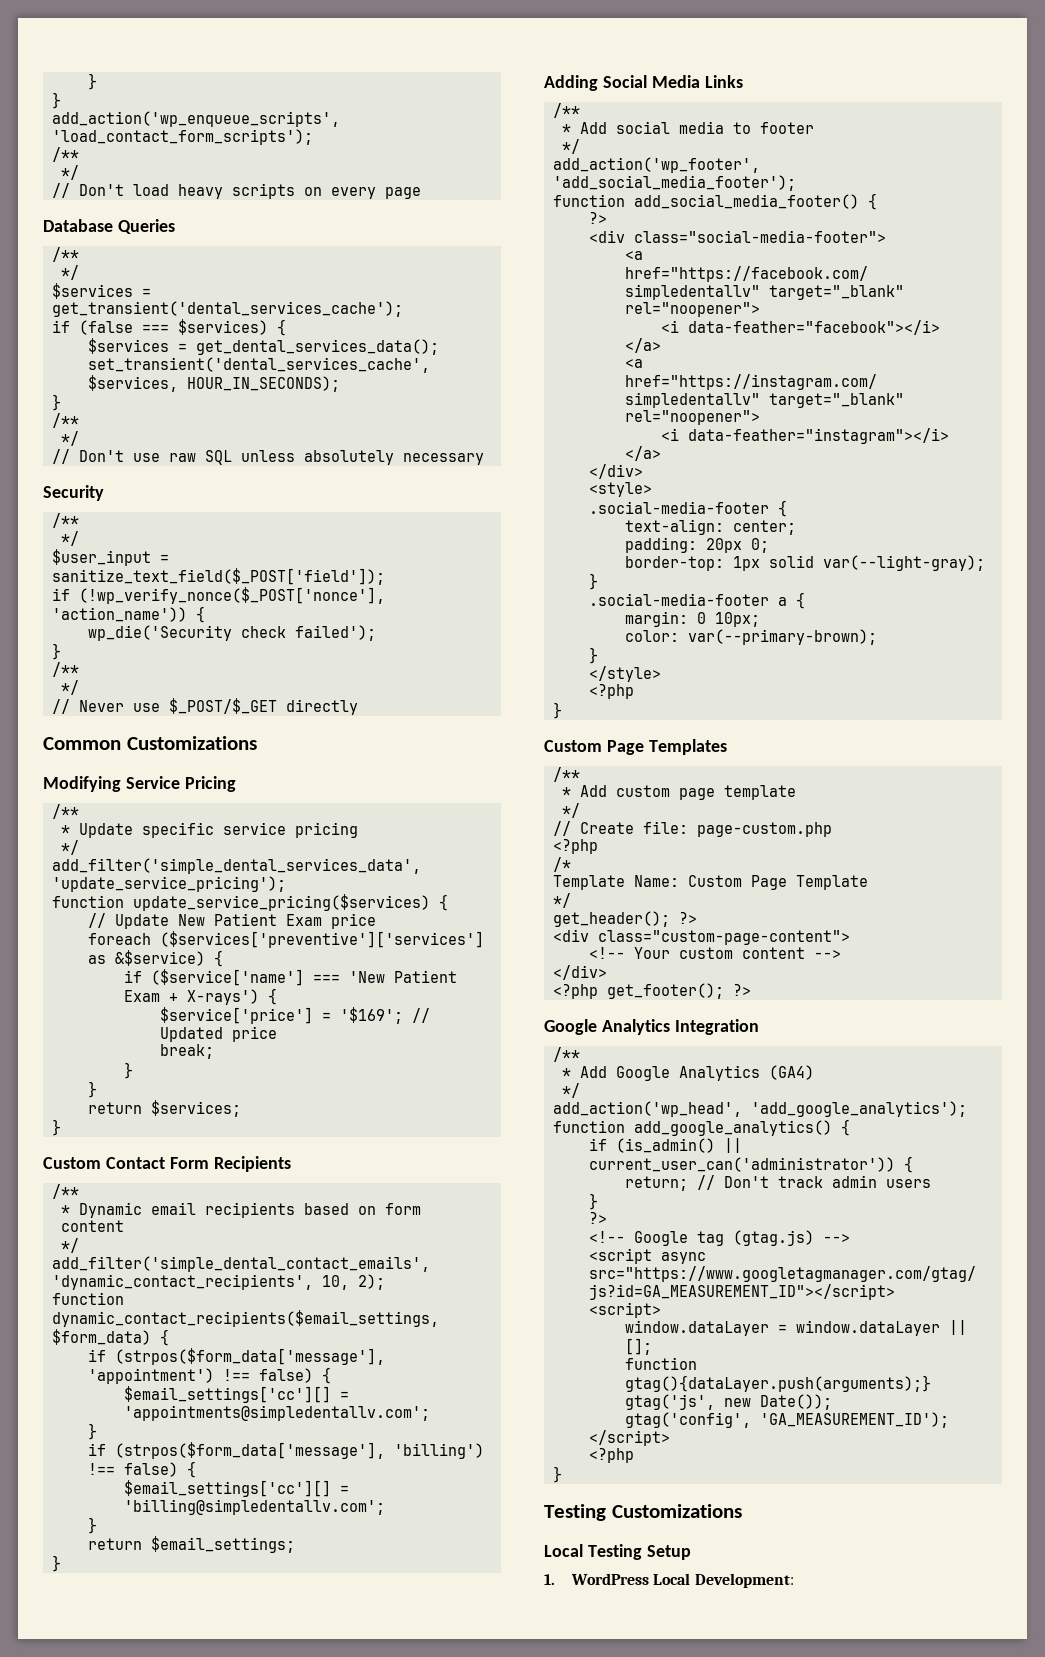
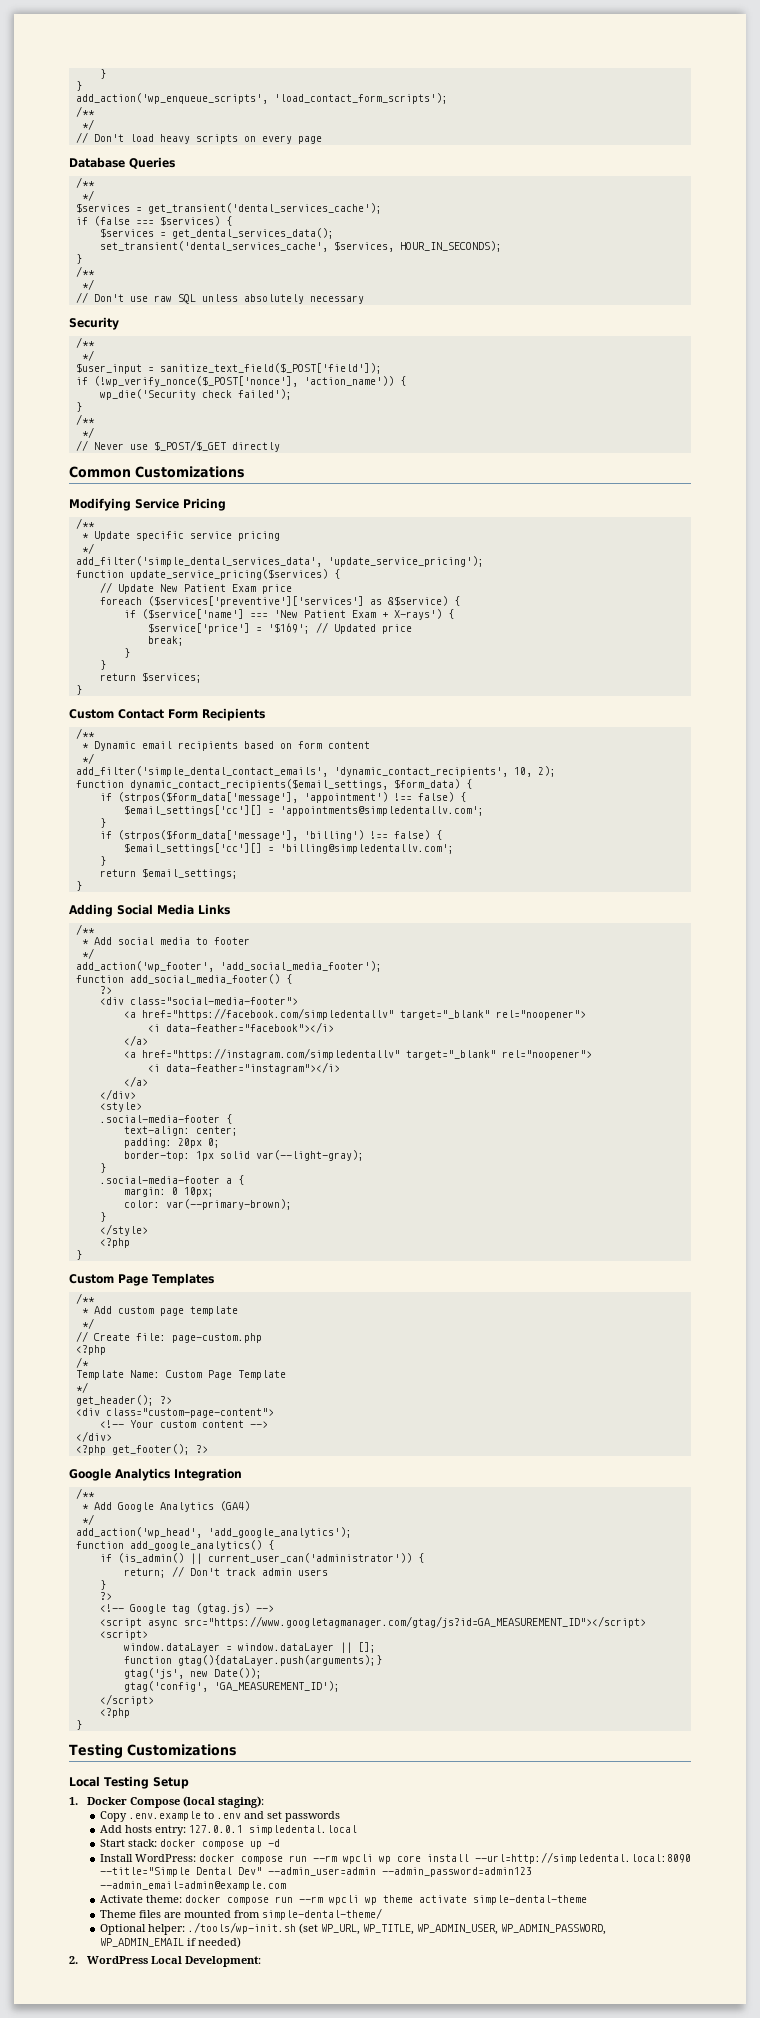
(555, 1579) none -> [87,1796,265,1808] [99,1811,340,1822] [99,1825,357,1836] [99,1839,280,1849] [99,1852,691,1864] [99,1867,532,1877] [99,1881,286,1891] [99,1895,587,1905] [99,1908,382,1920] [99,1922,606,1935] [99,1937,241,1948] [69,1956,78,1964] Docker Compose (local staging): // Copy .env.example to .env and set passwords // Add hosts entry: 127.0.0.1 simpledental.local // Start stack: docker compose up -d // Install WordPress: docker compose run --rm wpcli wp core install --url=http://simpledental.local:8090 --title="Simple Dental Dev" --admin_user=admin --admin_password=admin123 --admin_email=admin@example.com // Activate theme: docker compose run --rm wpcli wp theme activate simple-dental-theme // Theme files are mounted from simple-dental-theme/ // Optional helper: ./tools/wp-init.sh (set WP_URL, WP_TITLE, WP_ADMIN_USER, WP_ADMIN_PASSWORD, WP_ADMIN_EMAIL if needed) // 2.

